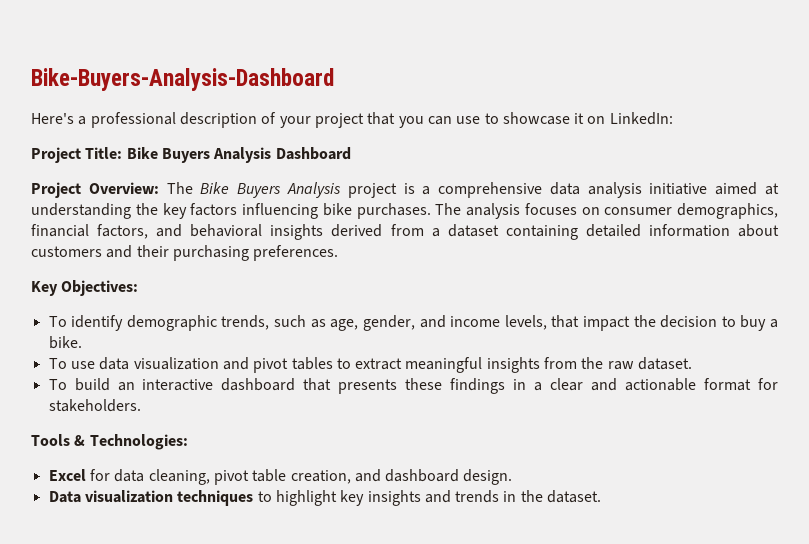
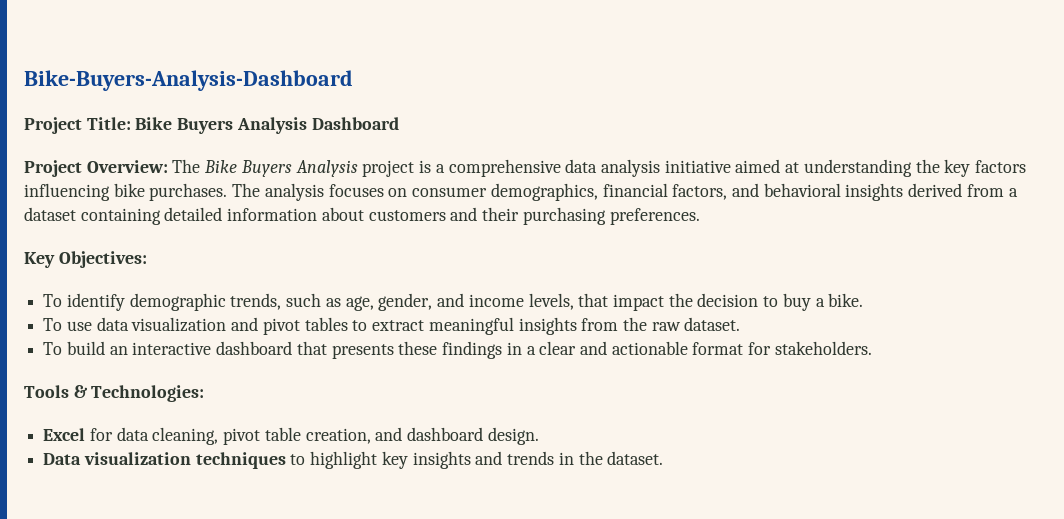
[31,112,673,128] // Here's a professional description of your project that you can use to showcase it on LinkedIn: -> (353, 80) none

